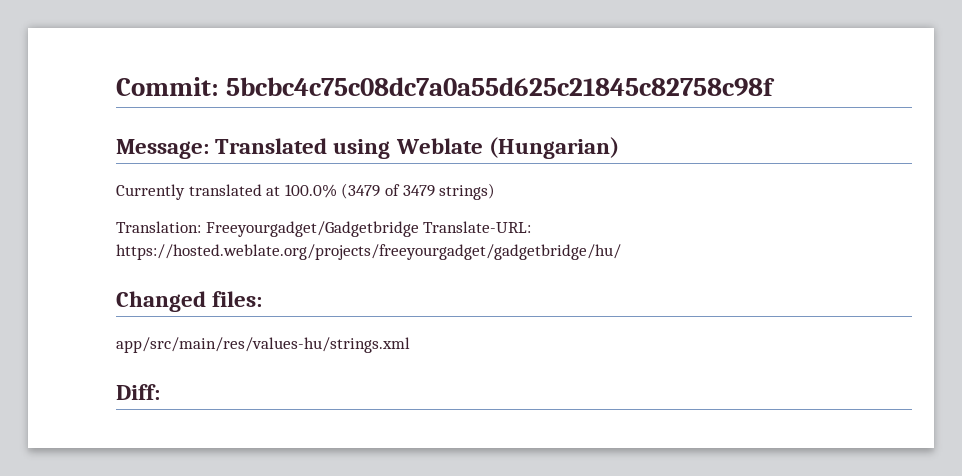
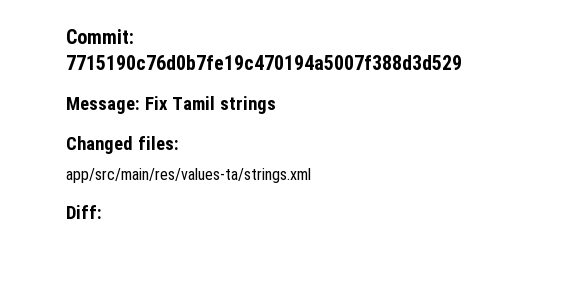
[226,77,776,96] 5bcbc4c75c08dc7a0a55d625c21845c82758c98f -> [66,55,462,70] 7715190c76d0b7fe19c470194a5007f388d3d529
[215,137,619,159] [116,183,496,200] [116,221,532,237] [116,244,621,260] Translated using Weblate (Hungarian) // Currently translated at 100.0% (3479 of 3479 strings) // Translation: Freeyourgadget/Gadgetbridge Translate-URL: https://hosted.weblate.org/projects/freeyourgadget/gadgetbridge/hu/ -> [144,96,276,114] Fix Tamil strings
[116,337,410,353] app/src/main/res/values-hu/strings.xml -> [66,168,311,183] app/src/main/res/values-ta/strings.xml

